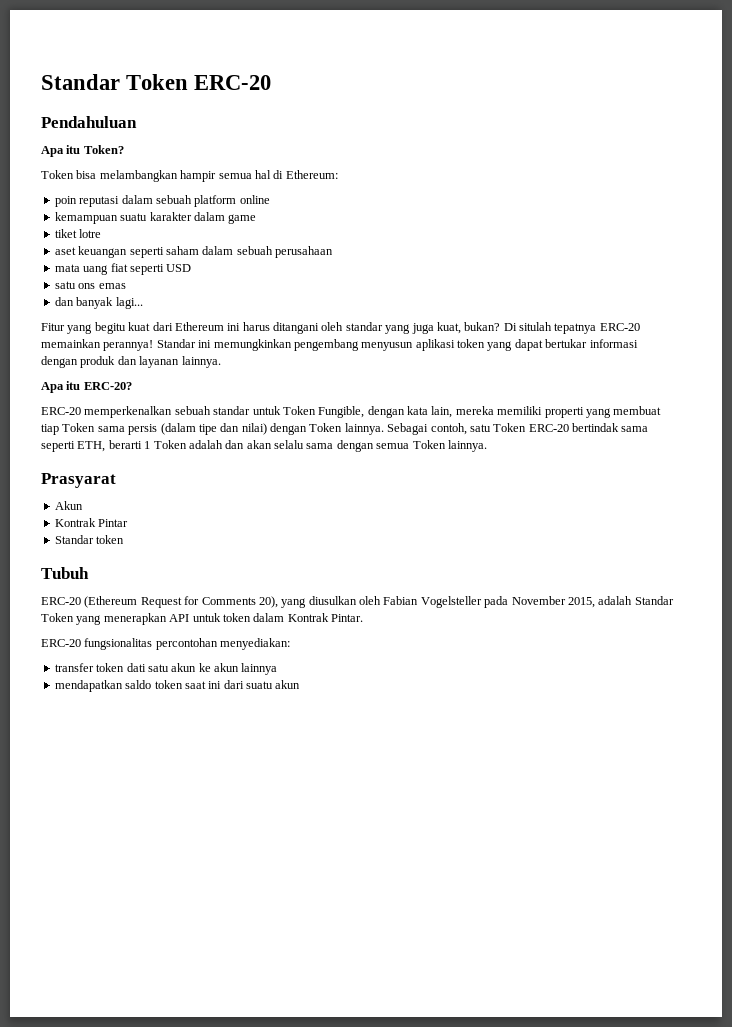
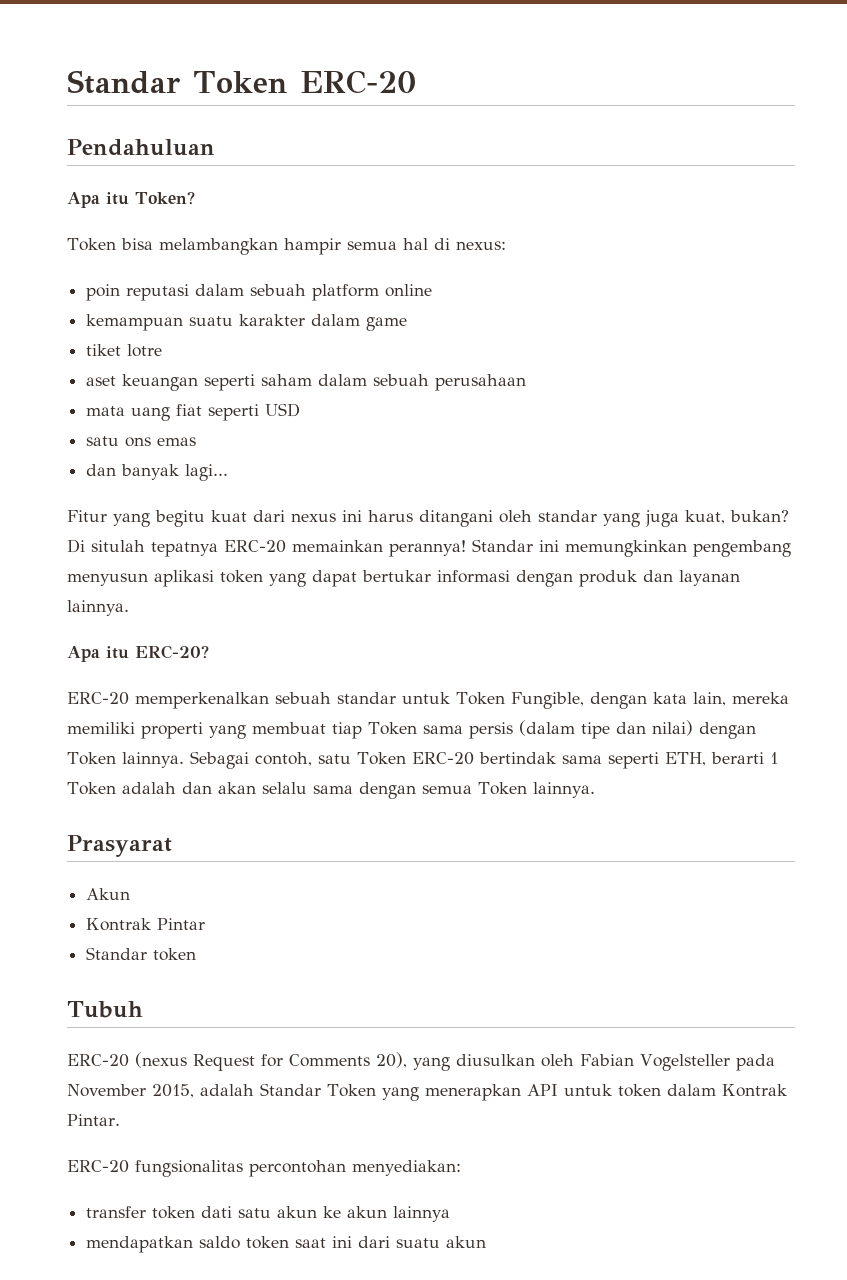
[285,170,338,179] Ethereum: -> [455,241,506,250] nexus:
[174,322,224,331] Ethereum -> [291,513,336,522] nexus
[84,596,138,608] (Ethereum -> [135,1052,187,1068] (nexus

